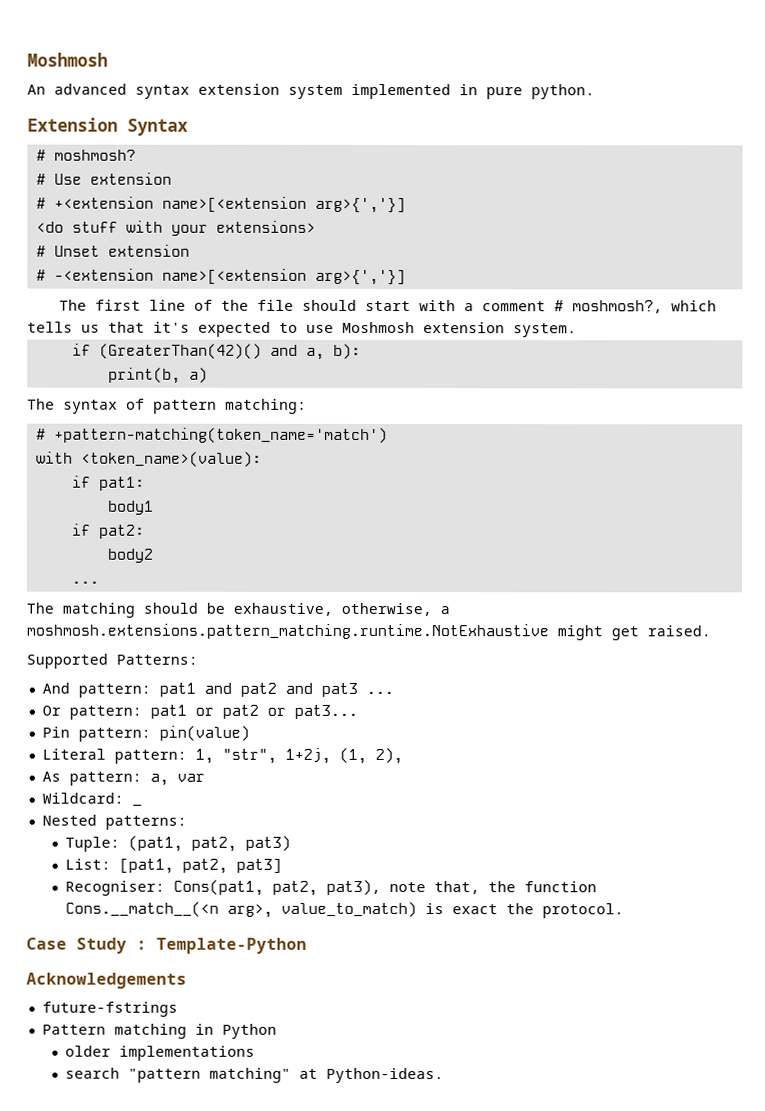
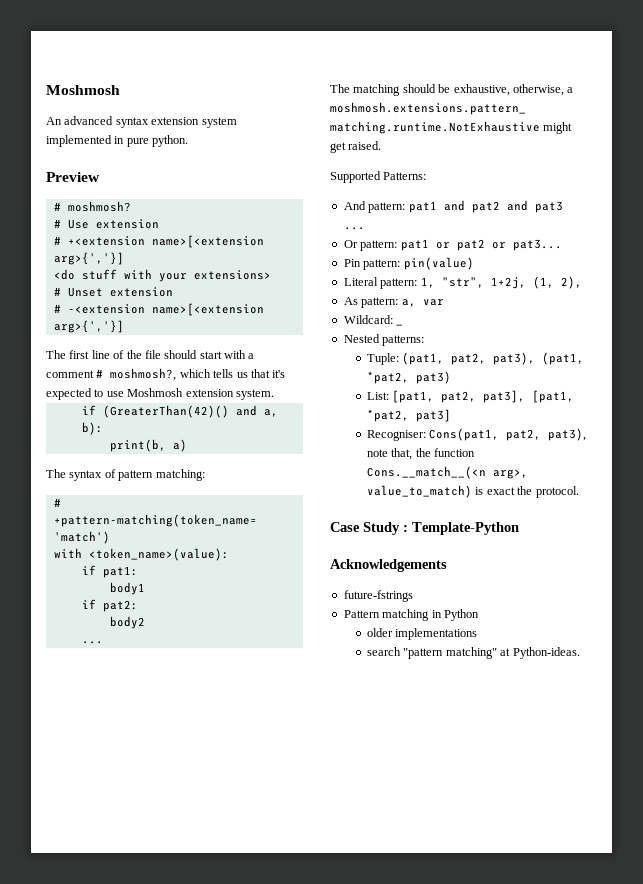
[27,117,188,136] Extension Syntax -> [46,172,100,182] Preview
(238, 844) none -> [493,352,585,365] [367,371,410,384] pat3), (pat1, *pat2,
(229, 866) none -> [483,390,575,403] [367,409,410,422] pat3], [pat1, *pat2,

